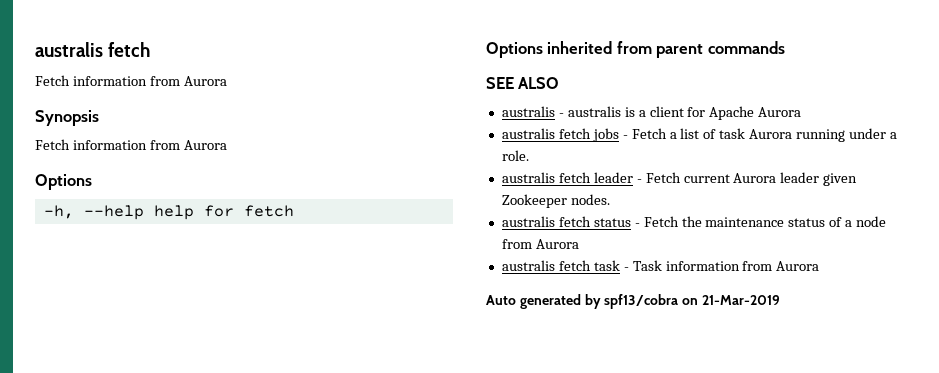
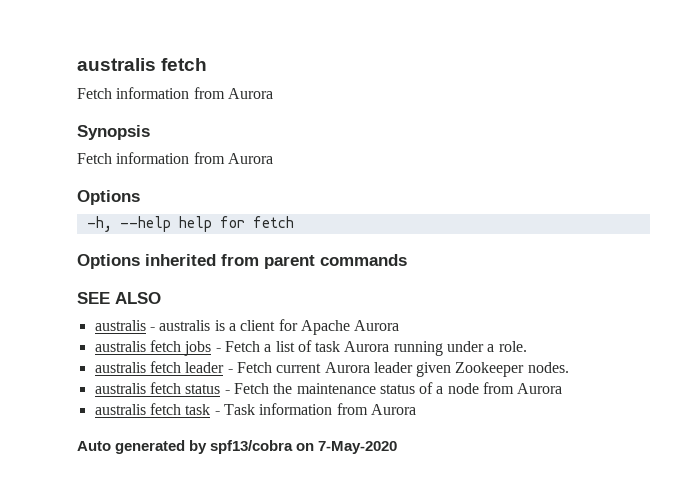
[701,295,780,305] 21-Mar-2019 -> [318,441,398,454] 7-May-2020

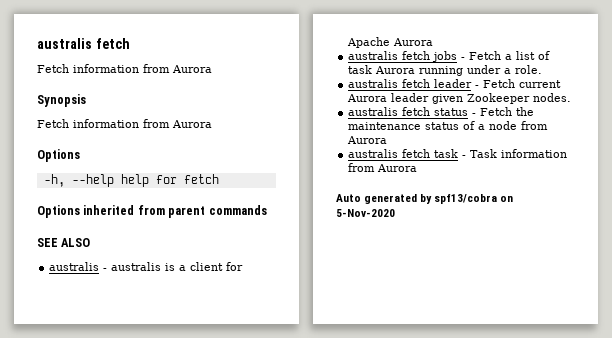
[318,441,398,454] 7-May-2020 -> [336,209,395,217] 5-Nov-2020

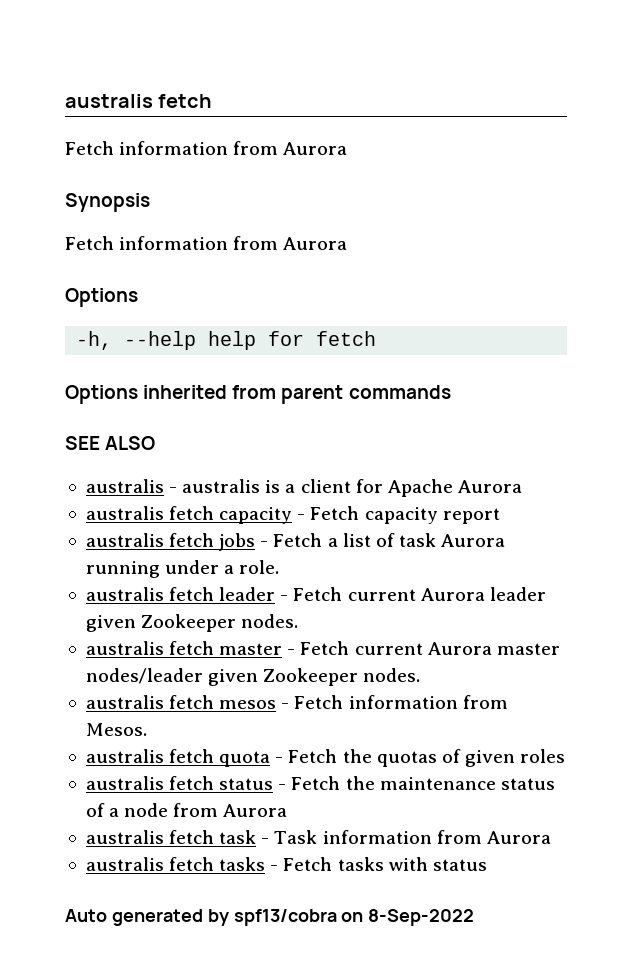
(434, 42) none -> [85,506,500,524] // australis fetch capacity - Fetch capacity report
(572, 97) none -> [85,641,560,655] [85,668,421,686] [85,695,508,709] [85,723,147,736] [85,749,566,767] // australis fetch master - Fetch current Aurora master nodes/leader given Zookeeper nodes. // australis fetch mesos - Fetch information from Mesos. // australis fetch quota - Fetch the quotas of given roles
(418, 168) none -> [85,857,487,871] // australis fetch tasks - Fetch tasks with status
[336,209,395,217] 5-Nov-2020 -> [368,909,475,926] 8-Sep-2022

